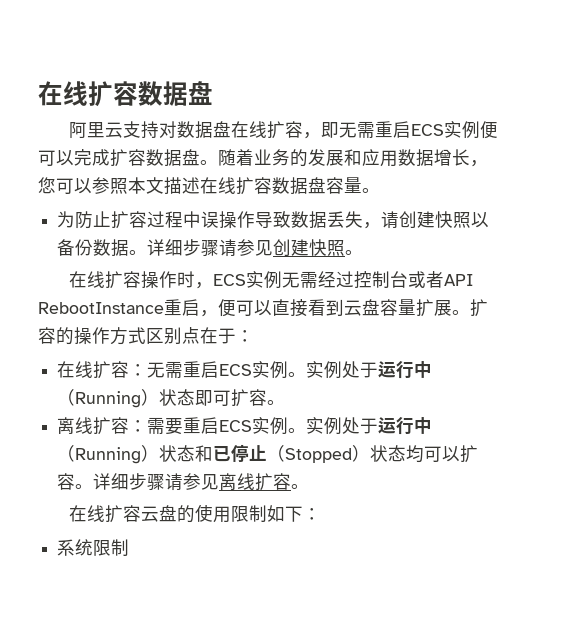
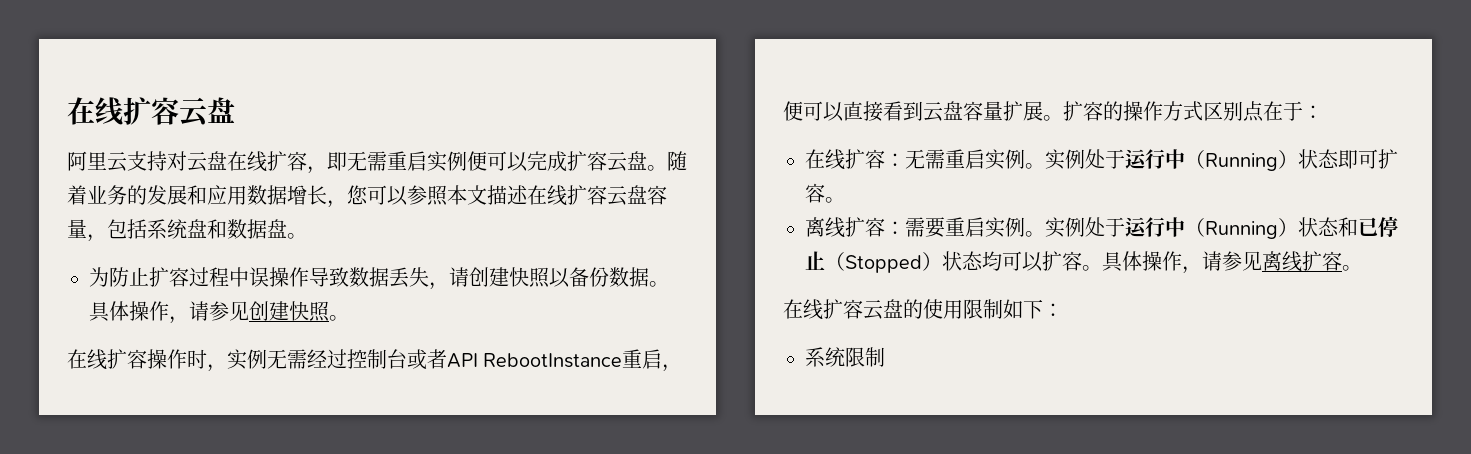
[38,81,188,107] 在线扩容数据 -> [67,97,209,128] 在线扩容云
[176,121,213,139] 数据 -> [187,152,207,172] 云
[410,124,444,136] ECS -> (427, 161) none
[146,149,182,167] 数据 -> [607,152,627,172] 云
[272,177,362,195] 数据盘容量 -> [607,185,667,206] [67,219,287,242] 云盘容量，包括系统盘和数据盘
[147,239,220,257] 详细步骤 -> [89,301,189,324] 具体操作，
[212,274,246,286] ECS -> (227, 368) none
[219,364,253,376] ECS -> (985, 159) none
[219,420,253,432] ECS -> (985, 227) none
[93,473,166,491] 详细步骤 -> [1102,251,1202,274] 具体操作，

